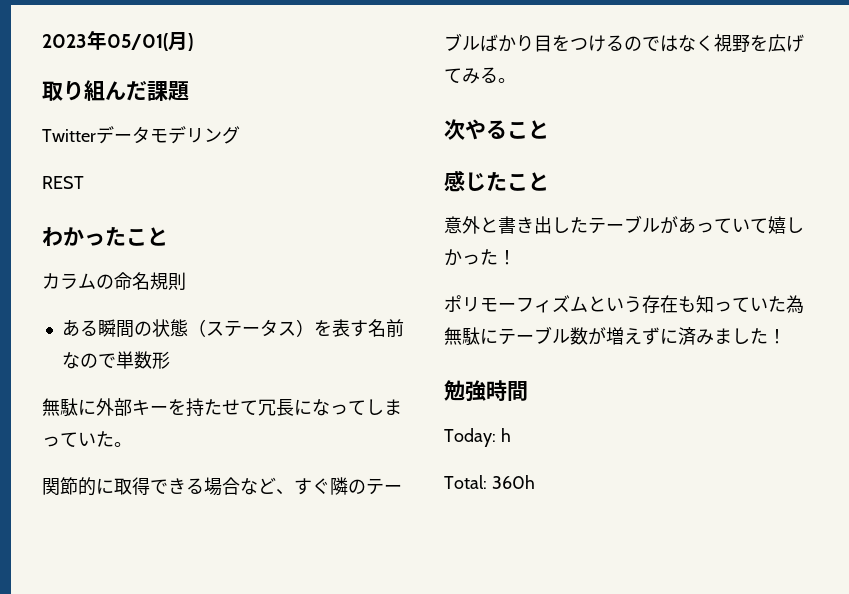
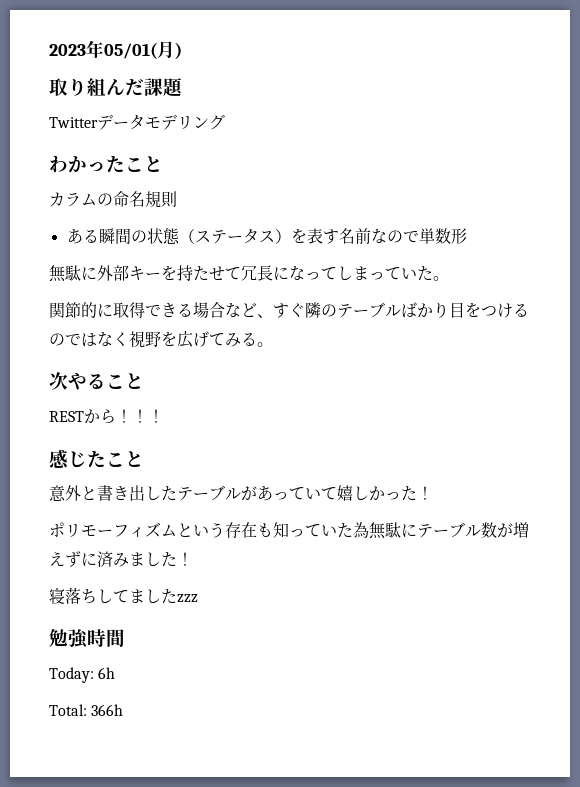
[42,176,84,189] // REST -> (225, 122) none
(549, 129) none -> [49,409,164,424] // RESTから！！！
(786, 336) none -> [49,587,198,604] // 寝落ちしてましたzzz
[500,428,511,442] h -> [98,667,116,679] 6h
[491,475,535,489] 360h -> [91,704,124,716] 366h

